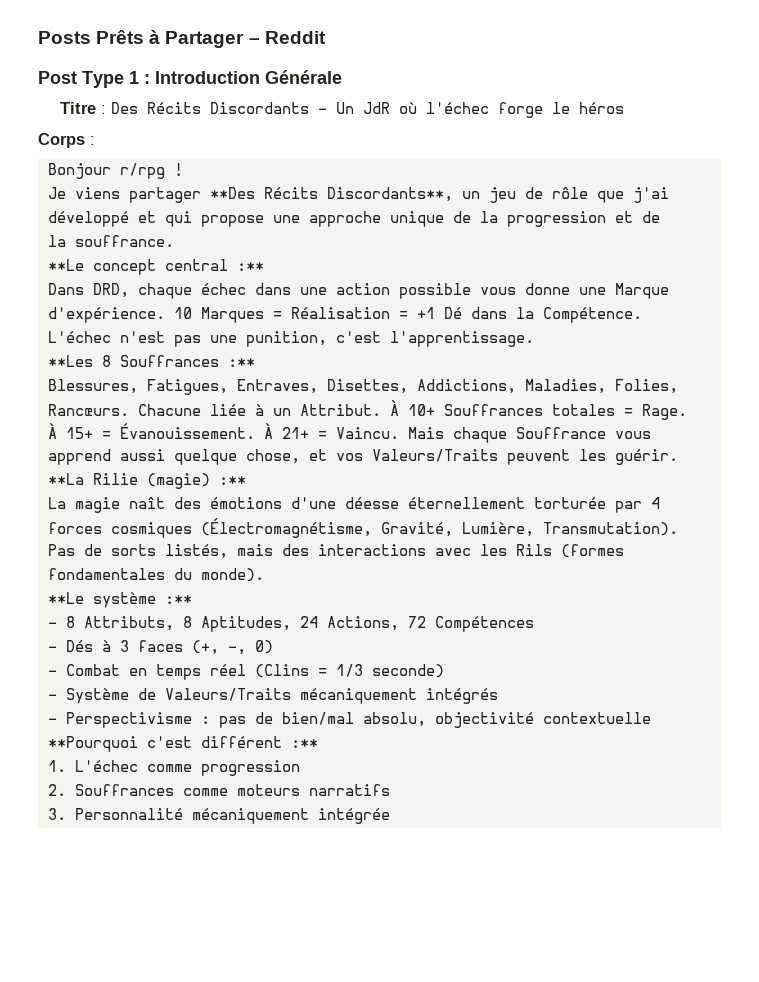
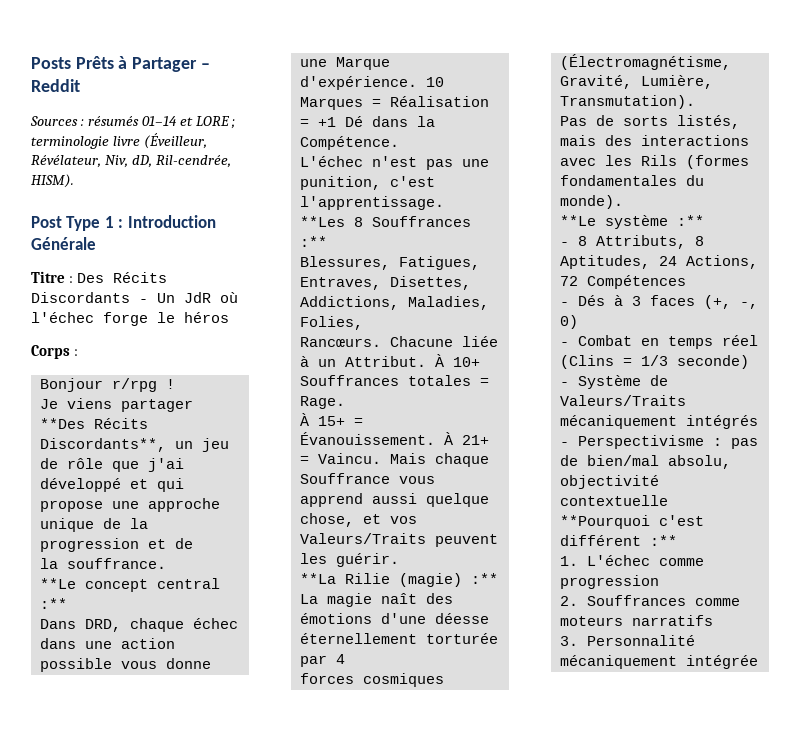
(326, 37) none -> [30,116,236,129] [31,133,207,149] [31,155,231,168] [31,174,74,188] // Sources : résumés 01–14 et LORE ; terminologie livre (Éveilleur, Révélateur, Niv, dD, Ril-cendrée, HISM).

